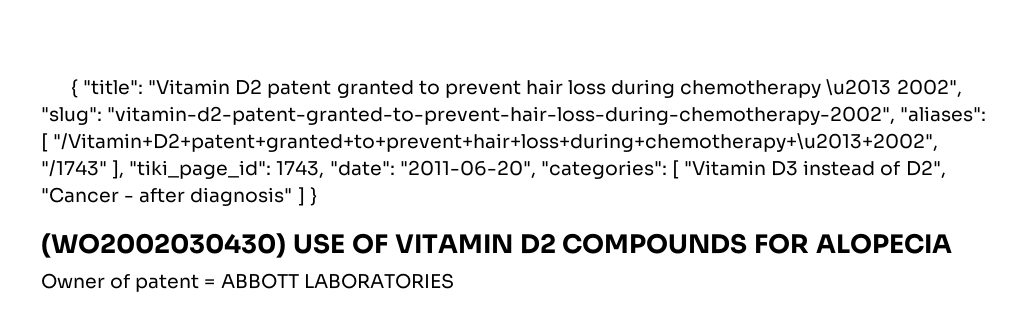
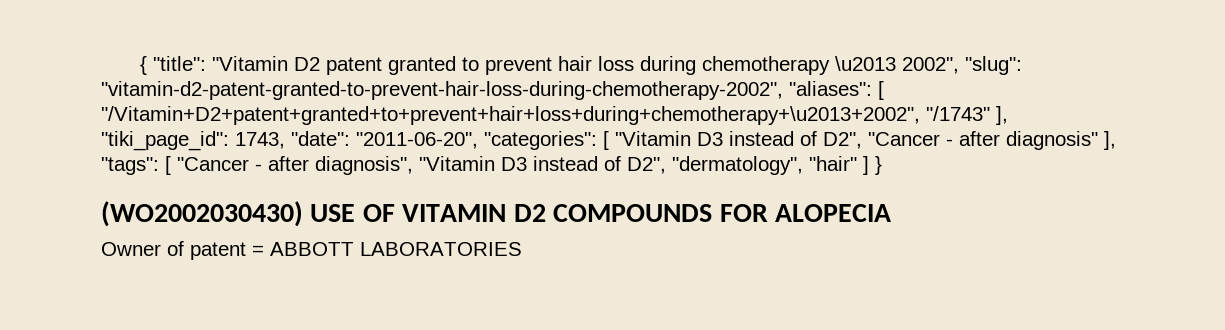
(293, 196) none -> [1104,131,1116,150] [101,156,857,175] ], "tags": [ "Cancer - after diagnosis", "Vitamin D3 instead of D2", "dermatology", "hair"

